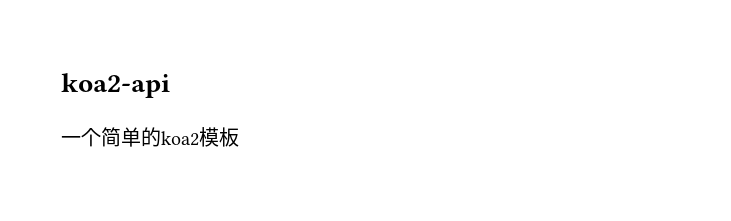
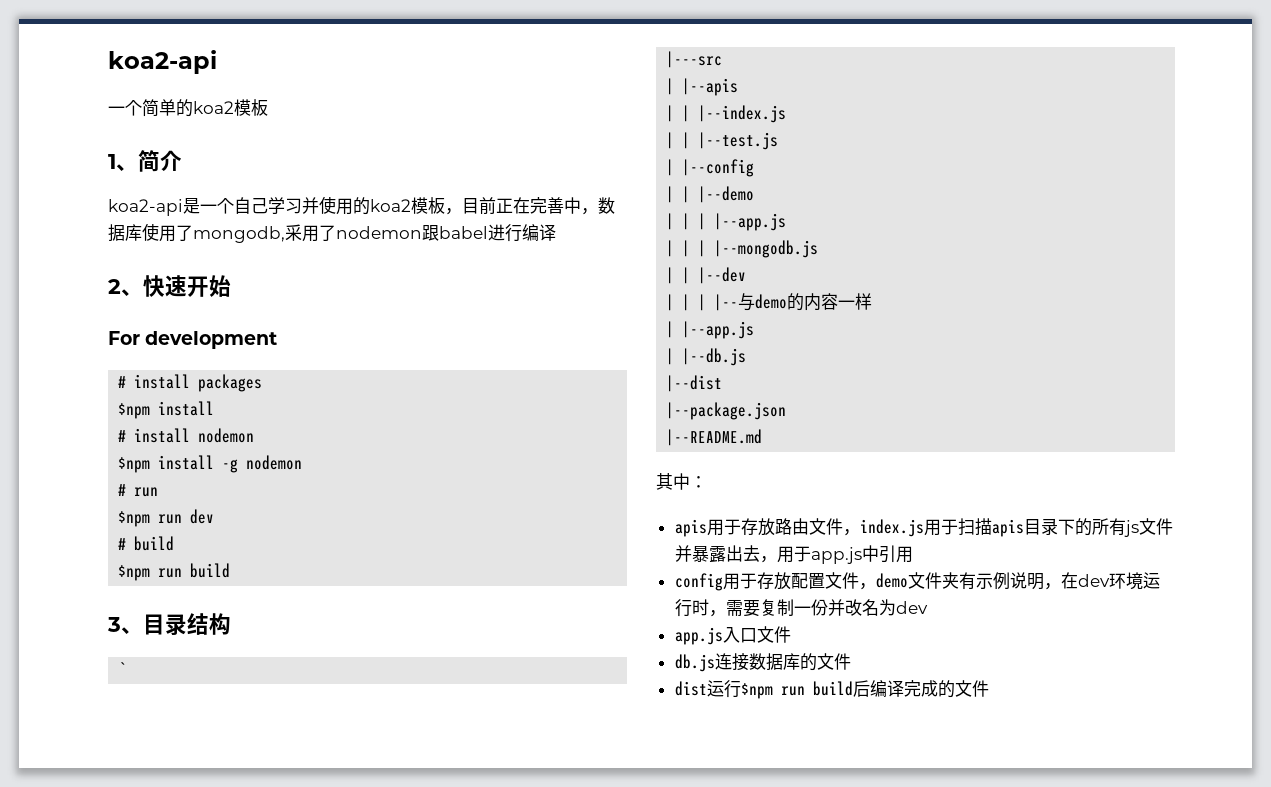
(239, 137) none -> [108,150,182,172] [108,196,615,216] [108,223,556,243] [108,275,231,297] [108,331,278,349] [118,374,263,392] [118,401,215,419] [118,428,255,443] [118,455,303,473] [118,484,159,497] [118,509,215,527] [118,536,175,551] [118,563,231,581] [107,613,231,636] [118,662,127,675] [666,51,723,68] [666,78,739,96] [666,105,787,123] [666,132,779,150] [666,159,755,177] [666,186,755,203] [666,213,787,231] [666,240,819,258] [666,267,747,284] [666,293,873,311] [666,321,755,339] [666,348,747,366] [666,375,723,392] [666,402,787,420] [666,429,763,446] [656,473,707,490] [674,518,1173,537] [674,545,913,564] [674,572,1160,591] [674,599,928,617] [674,626,791,645] [674,653,851,672] [674,680,989,699] // 1、简介 // koa2-api是一个自己学习并使用的koa2模板，目前正在完善中，数据库使用了mongodb,采用了nodemon跟babel进行编译 // 2、快速开始 // For development // # install packages // $npm install // # install nodemon // $npm install -g nodemon // # run // $npm run dev // # build // $npm run build // 3、目录结构 // ` // |---src // | |--apis // | | |--index.js // | | |--test.js // | |--config // | | |--demo // | | | |--app.js // | | | |--mongodb.js // | | |--dev // | | | |--与demo的内容一样 // | |--app.js // | |--db.js // |--dist // |--package.json // |--README.md // 其中： // apis用于存放路由文件，index.js用于扫描apis目录下的所有js文件并暴露出去，用于app.js中引用 // config用于存放配置文件，demo文件夹有示例说明，在dev环境运行时，需要复制一份并改名为dev // app.js入口文件 // db.js连接数据库的文件 // dist运行$npm run build后编译完成的文件

